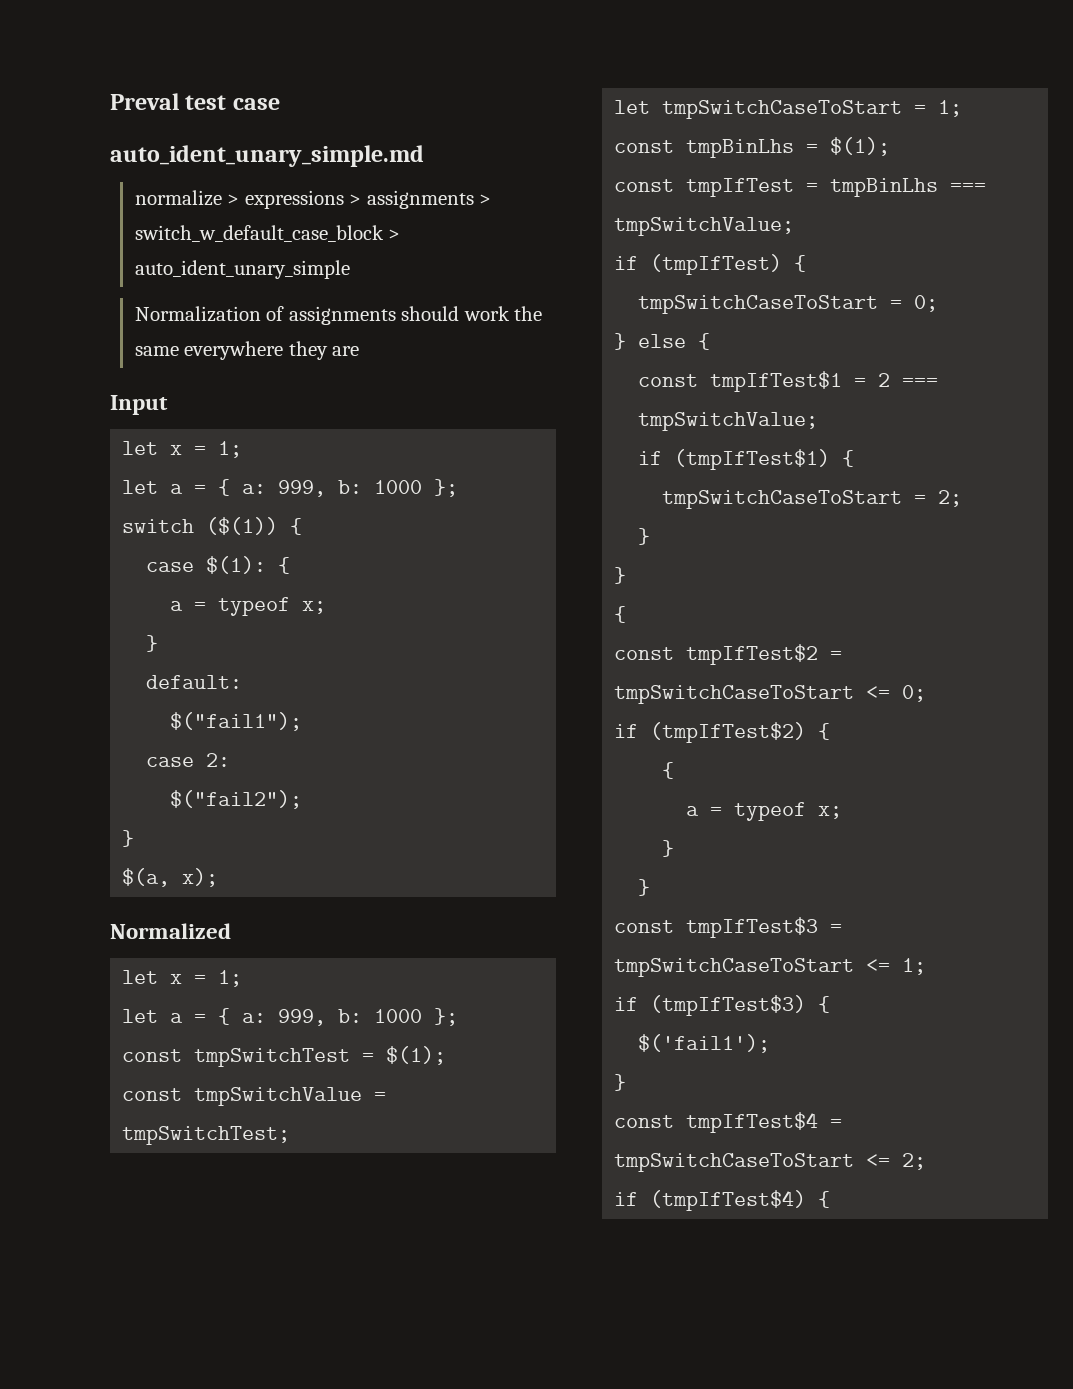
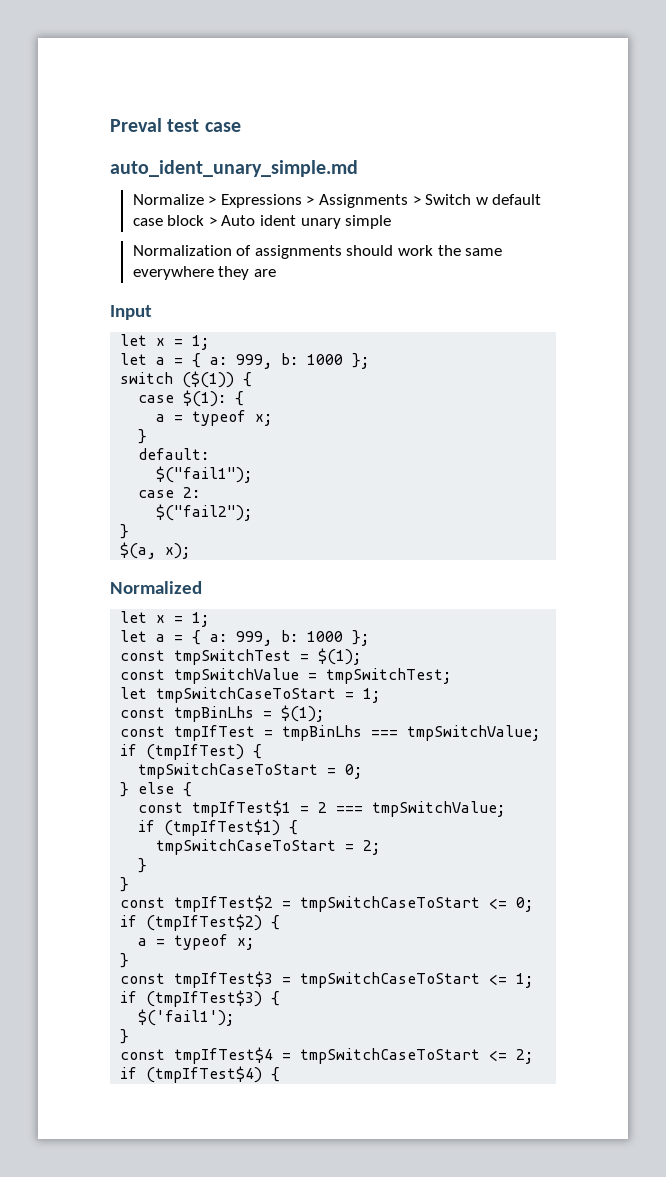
[134,190,492,209] [134,225,401,242] [134,260,350,279] normalize > expressions > assignments > switch_w_default_case_block > auto_ident_unary_simple -> [132,194,542,208] [132,215,392,229] Normalize > Expressions > Assignments > Switch w default case block > Auto ident unary simple
[614,606,627,623] // { -> (130, 884) none
[662,762,675,779] [686,802,843,821] [662,840,675,857] [638,879,651,896] // { // a = typeof x; // } // } -> [138,934,255,950] [120,953,130,968] // a = typeof x; // }

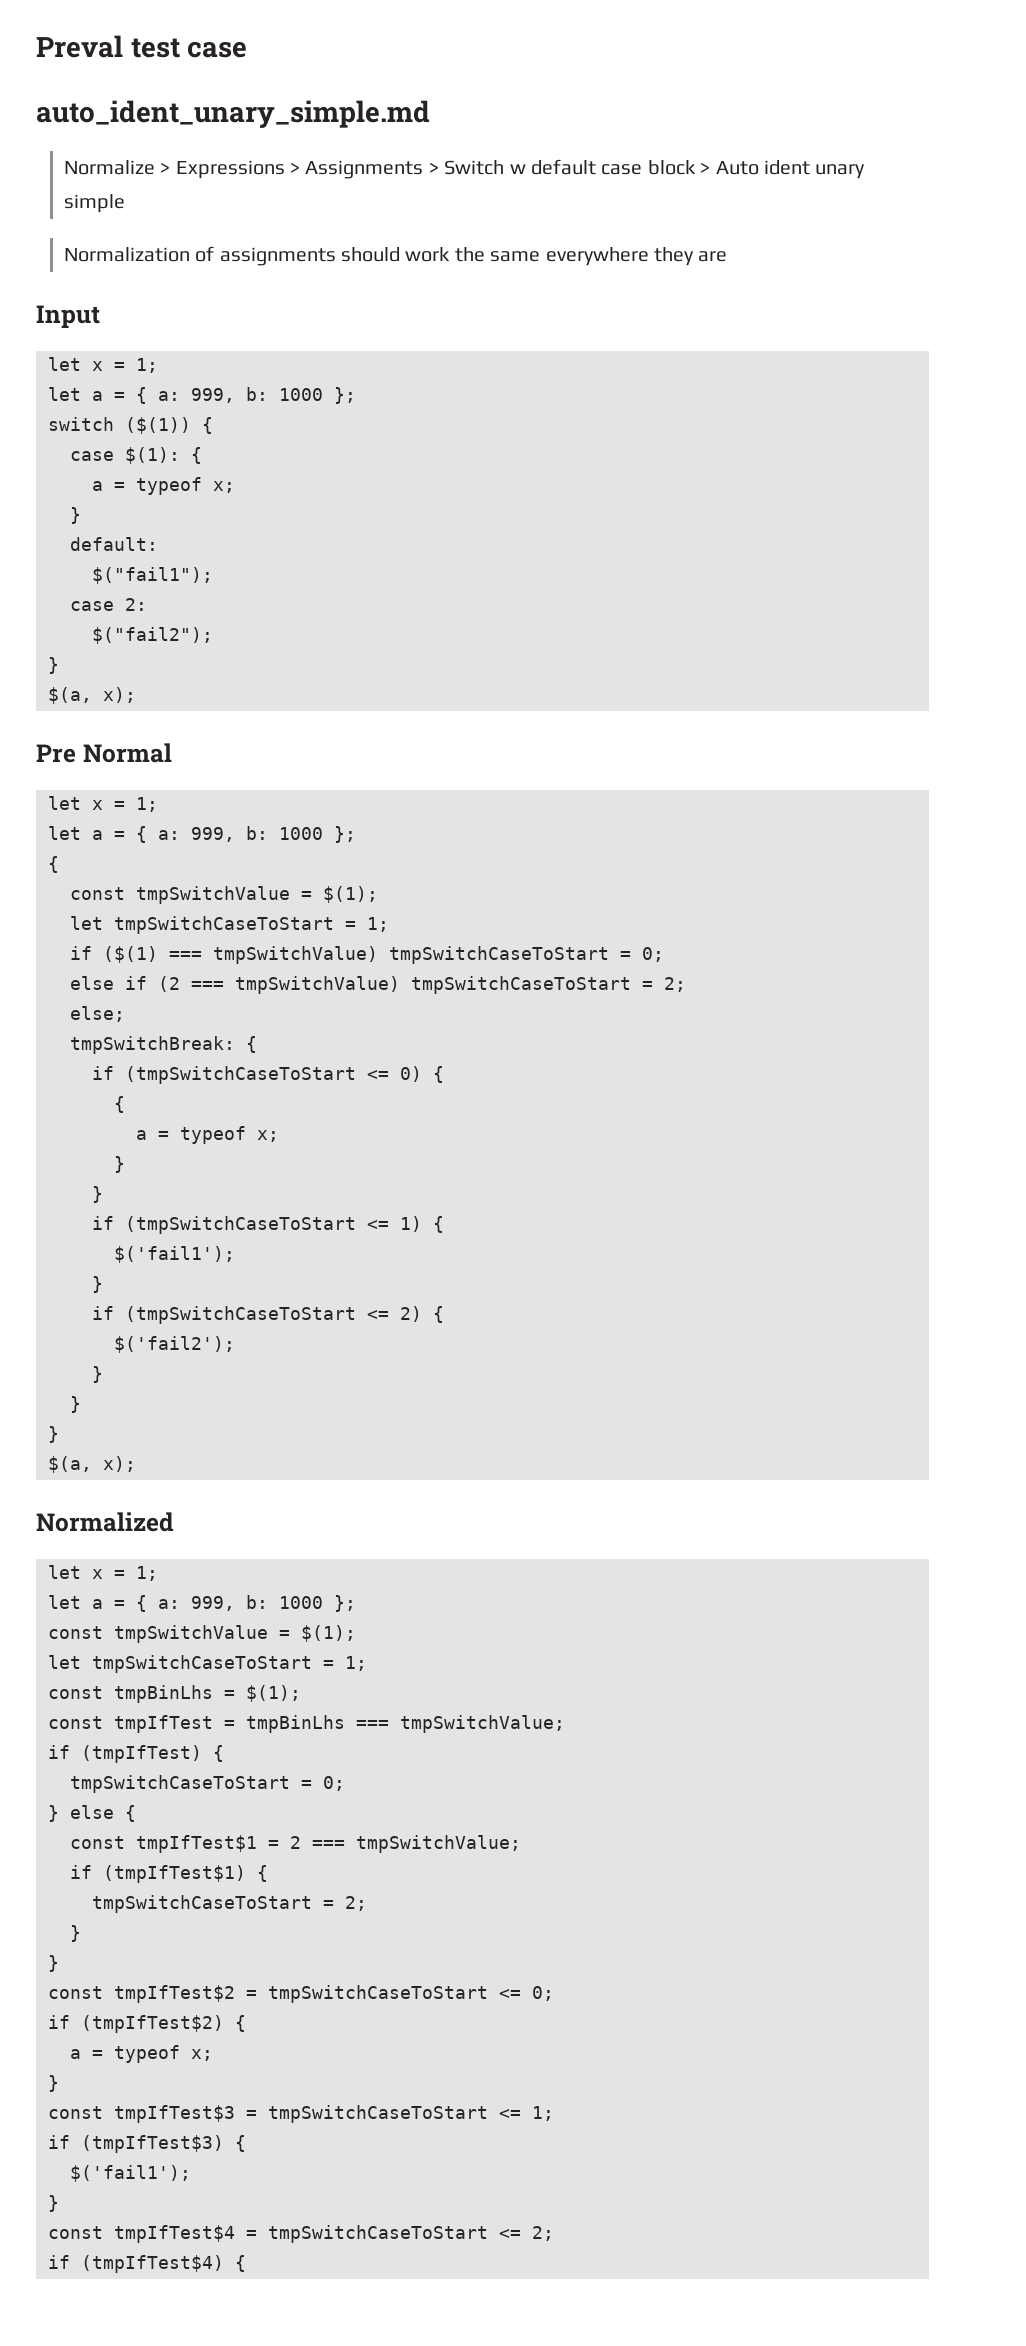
(191, 551) none -> [36,743,172,763] [48,796,158,812] [48,826,356,843] [48,856,59,873] [70,886,378,904] [70,916,389,934] [70,946,664,964] [70,976,686,994] [70,1006,125,1022] [70,1036,257,1054] [92,1066,444,1084] [114,1096,125,1113] [136,1126,279,1144] [114,1156,125,1173] [92,1186,103,1203] [92,1216,444,1234] [114,1246,235,1263] [92,1276,103,1293] [92,1306,444,1324] [114,1336,235,1353] [92,1366,103,1383] [70,1396,81,1413] [48,1426,59,1443] [48,1456,136,1473] // Pre Normal // let x = 1; // let a = { a: 999, b: 1000 }; // { // const tmpSwitchValue = $(1); // let tmpSwitchCaseToStart = 1; // if ($(1) === tmpSwitchValue) tmpSwitchCaseToStart = 0; // else if (2 === tmpSwitchValue) tmpSwitchCaseToStart = 2; // else; // tmpSwitchBreak: { // if (tmpSwitchCaseToStart <= 0) { // { // a = typeof x; // } // } // if (tmpSwitchCaseToStart <= 1) { // $('fail1'); // } // if (tmpSwitchCaseToStart <= 2) { // $('fail2'); // } // } // } // $(a, x);
[174,648,362,665] [120,668,452,684] tmpSwitchTest = $(1); // const tmpSwitchValue = tmpSwitchTest; -> [114,1625,356,1643] tmpSwitchValue = $(1);

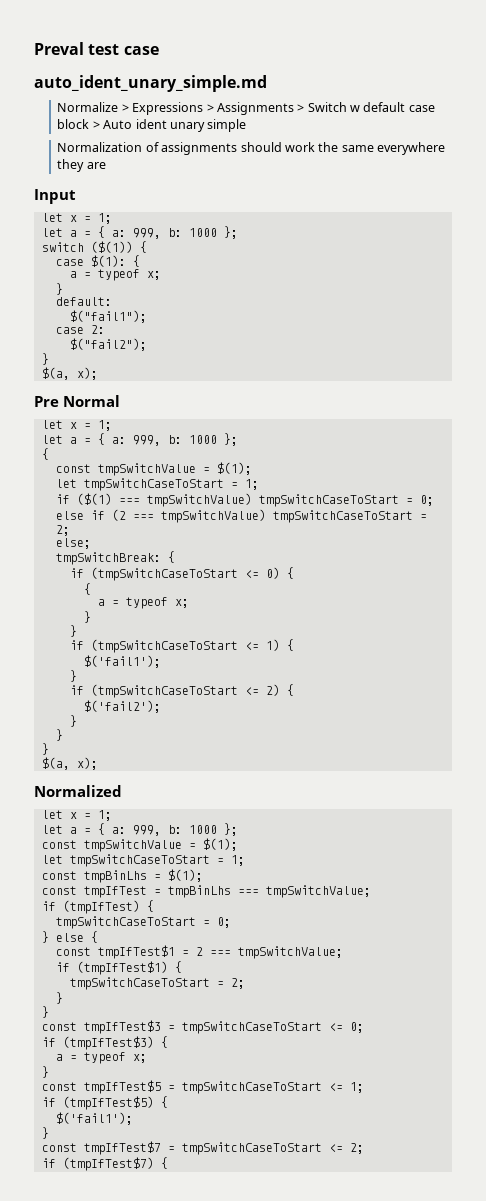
[114,1985,235,2003] tmpIfTest$2 -> [83,1020,161,1034] tmpIfTest$3
[81,2015,224,2033] (tmpIfTest$2) -> [62,1036,154,1050] (tmpIfTest$3)
[114,2105,235,2123] tmpIfTest$3 -> [83,1080,161,1094] tmpIfTest$5
[81,2135,224,2153] (tmpIfTest$3) -> [62,1096,154,1110] (tmpIfTest$5)
[114,2225,235,2243] tmpIfTest$4 -> [83,1141,161,1155] tmpIfTest$7
[81,2255,224,2273] (tmpIfTest$4) -> [62,1157,154,1171] (tmpIfTest$7)

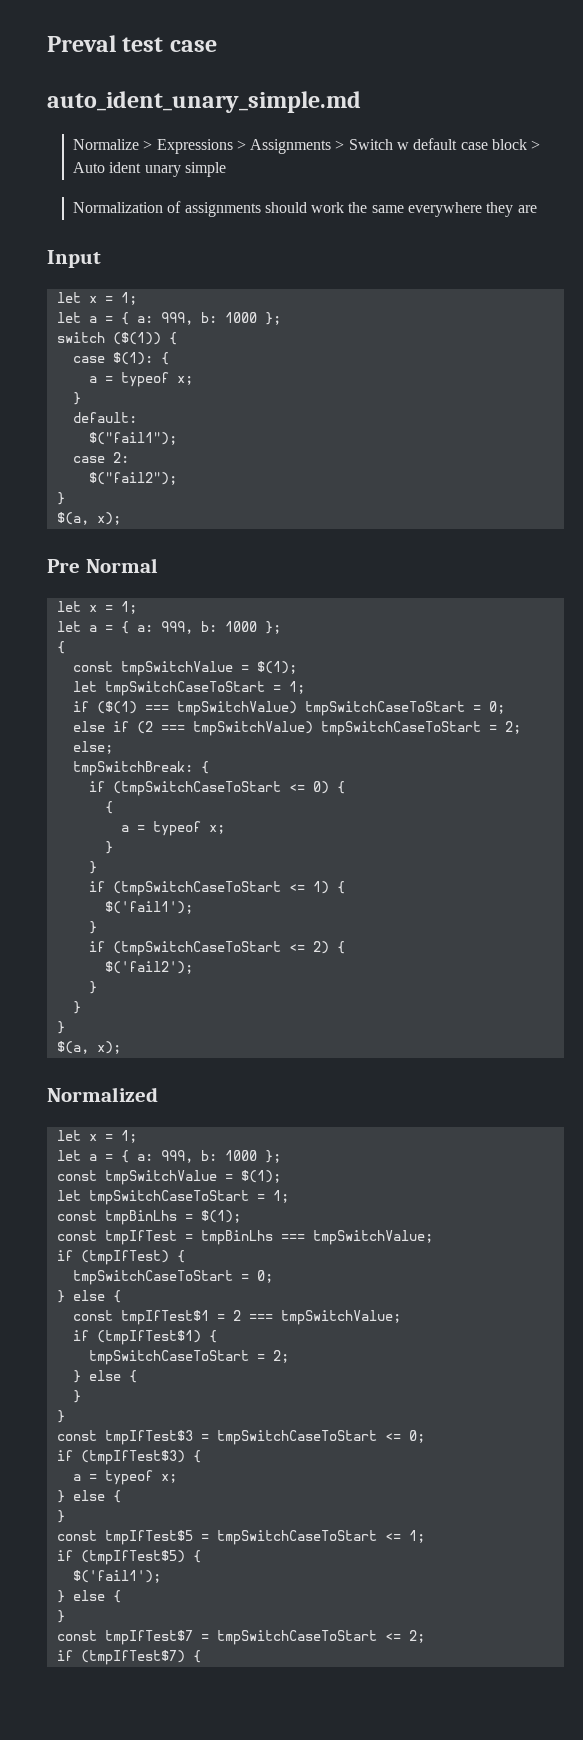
(245, 983) none -> [72,1370,137,1383] // } else {
(147, 1058) none -> [56,1490,121,1503] // } else {
(133, 1118) none -> [56,1590,121,1603] // } else {

